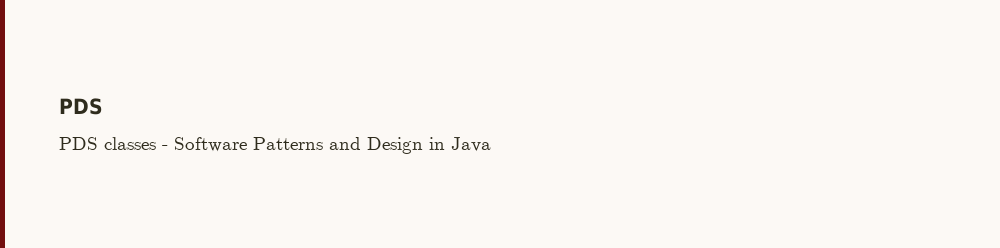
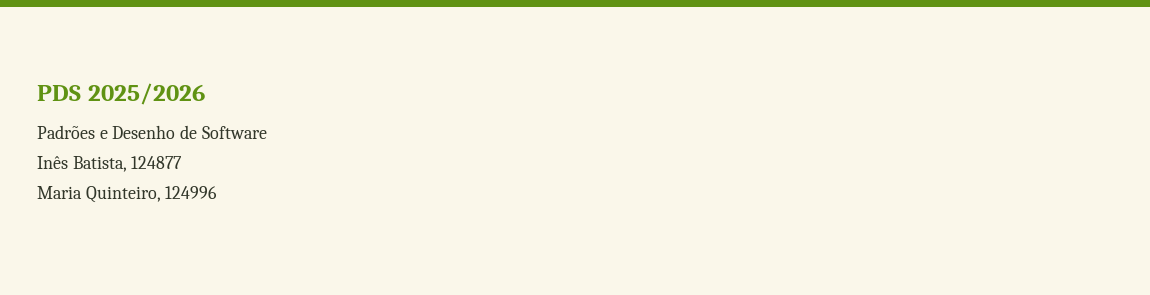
[59,98,103,115] [59,137,491,154] PDS // PDS classes - Software Patterns and Design in Java -> [37,83,205,105] [37,125,267,139] [37,156,183,172] [37,186,218,203] PDS 2025/2026 // Padrões e Desenho de Software // Inês Batista, 124877 // Maria Quinteiro, 124996

